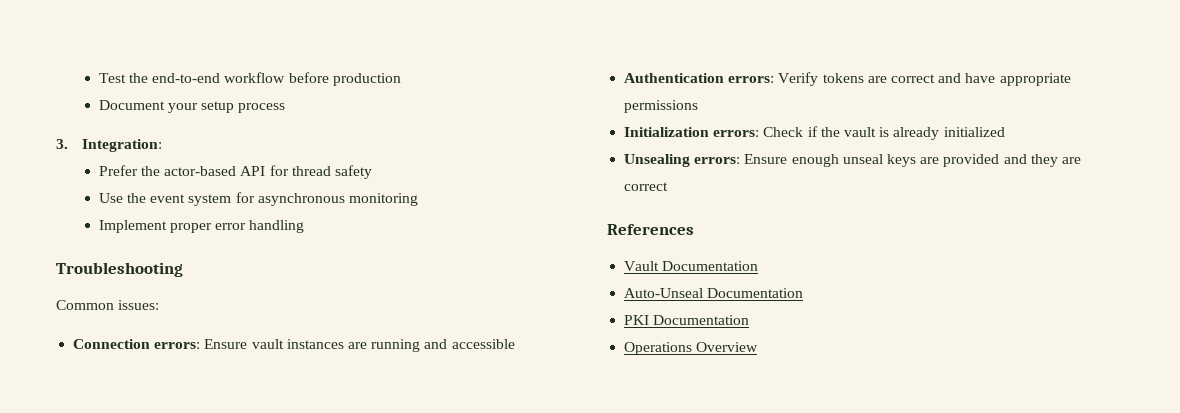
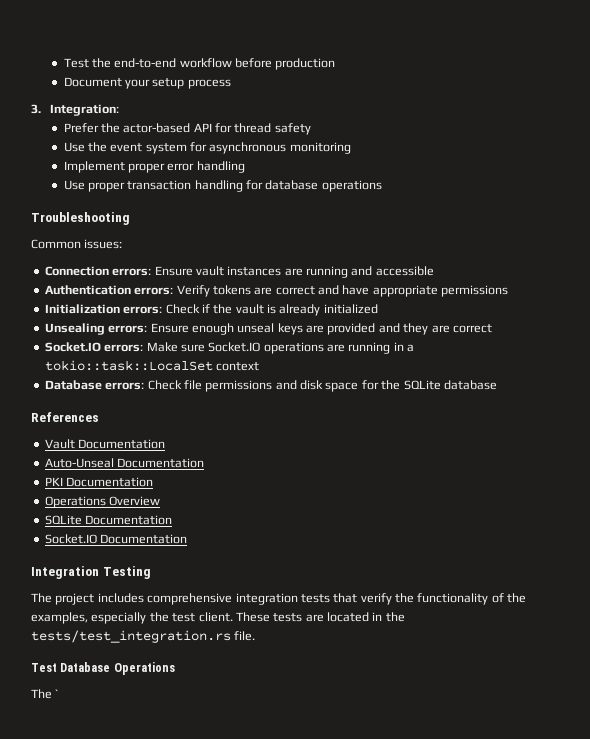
(305, 226) none -> [63,180,382,192] // Use proper transaction handling for database operations
(669, 186) none -> [44,342,415,354] [44,360,260,371] [44,380,497,392] // Socket.IO errors: Make sure Socket.IO operations are running in a tokio::task::LocalSet context // Database errors: Check file permissions and disk space for the SQLite database
(759, 347) none -> [44,515,173,525] [44,534,188,544] [31,566,151,579] [31,593,527,605] [31,612,405,624] [31,630,256,643] [31,662,175,675] [31,689,59,699] // SQLite Documentation // Socket.IO Documentation // Integration Testing // The project includes comprehensive integration tests that verify the functionality of the examples, especially the test client. These tests are located in the tests/test_integration.rs file. // Test Database Operations // The `

